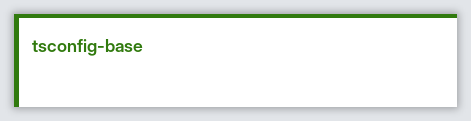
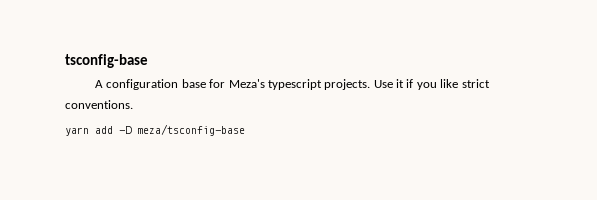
(143, 47) none -> [95,79,490,90] [65,100,133,109] [65,124,245,136] // A configuration base for Meza's typescript projects. Use it if you like strict conventions. // yarn add -D meza/tsconfig-base

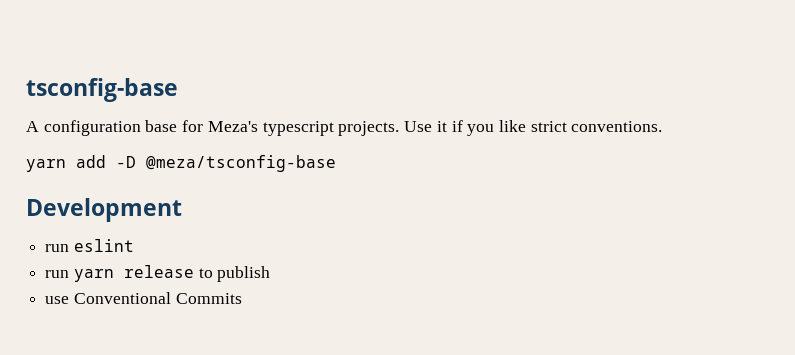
[137,124,245,136] meza/tsconfig-base -> [146,155,336,172] [26,198,182,222] [45,239,134,252] [45,265,271,282] [45,292,242,304] @meza/tsconfig-base // Development // run eslint // run yarn release to publish // use Conventional Commits

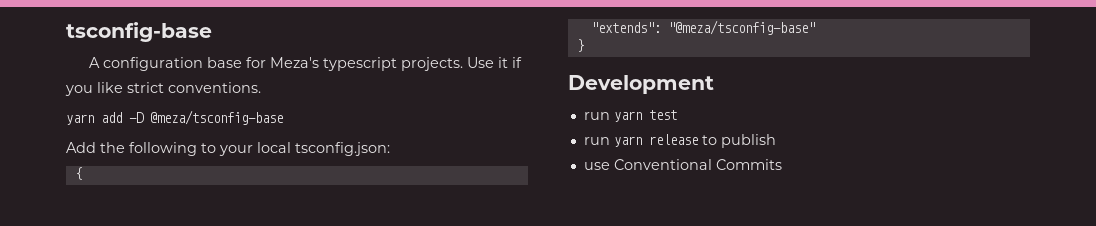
(336, 163) none -> [66,142,390,156] [74,167,82,180] [590,20,815,35] [576,39,584,52] // Add the following to your local tsconfig.json: // { // "extends": "@meza/tsconfig-base" // }
[73,239,134,252] eslint -> [613,110,677,122] yarn test

